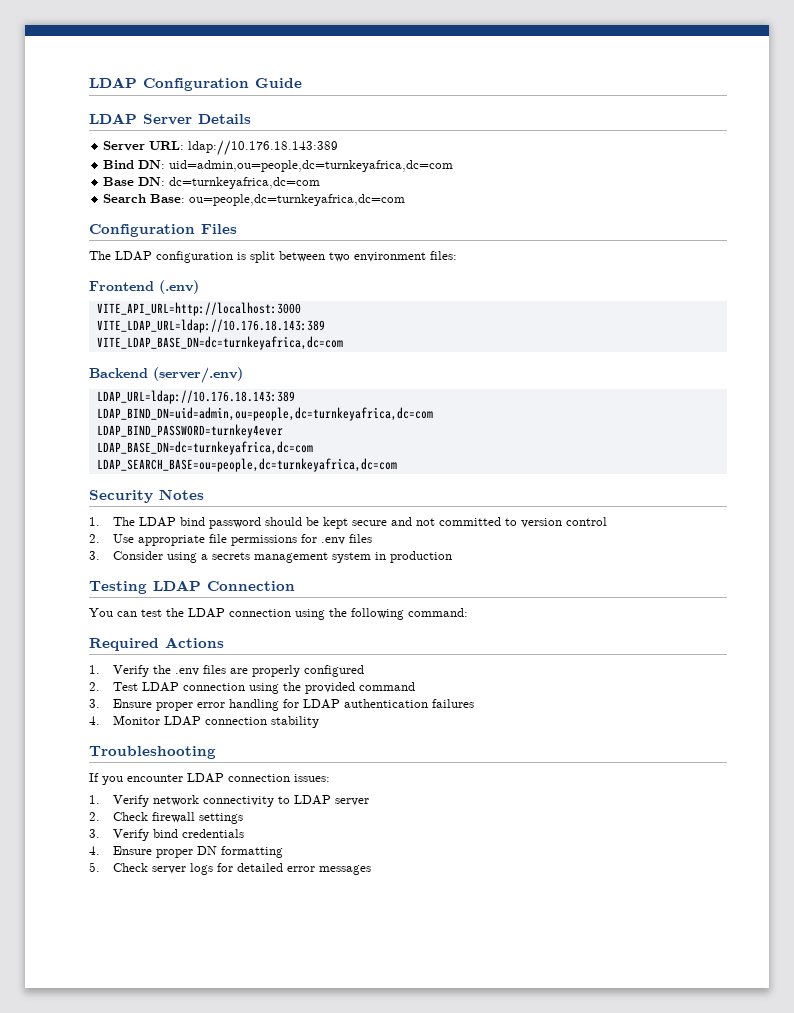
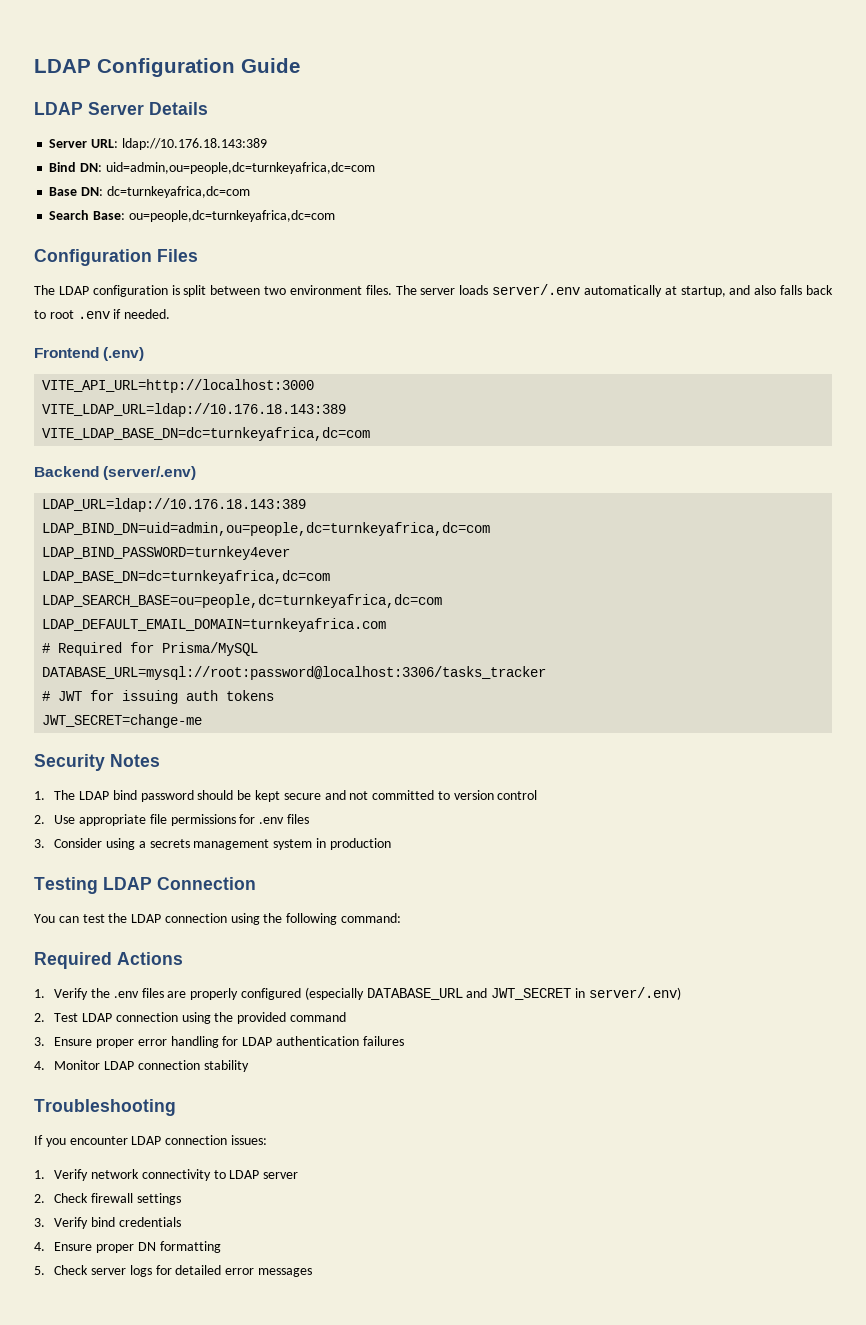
[430,251,457,260] files: -> [365,284,834,297] [34,309,171,319] files. The server loads server/.env automatically at startup, and also falls back to root .env if needed.
(397, 465) none -> [42,618,387,632] [42,642,259,656] [42,666,547,680] [42,690,275,704] [42,714,203,728] // LDAP_DEFAULT_EMAIL_DOMAIN=turnkeyafrica.com // # Required for Prisma/MySQL // DATABASE_URL=mysql://root:password@localhost:3306/tasks_tracker // # JWT for issuing auth tokens // JWT_SECRET=change-me
(364, 671) none -> [304,987,681,1000] (especially DATABASE_URL and JWT_SECRET in server/.env)

